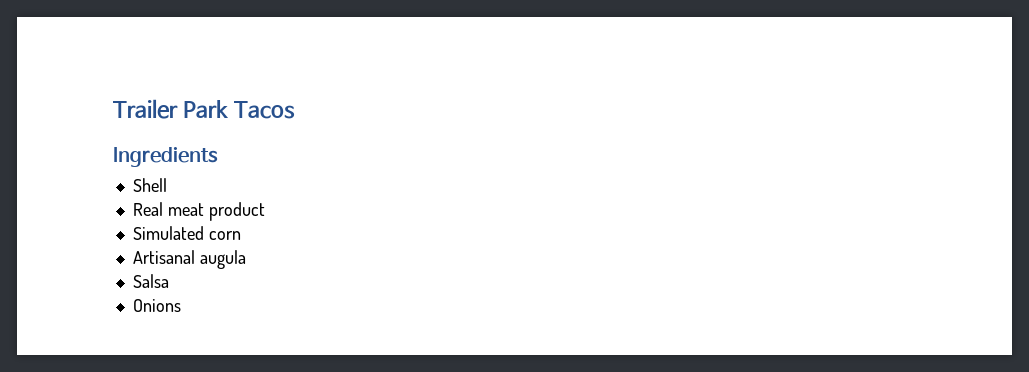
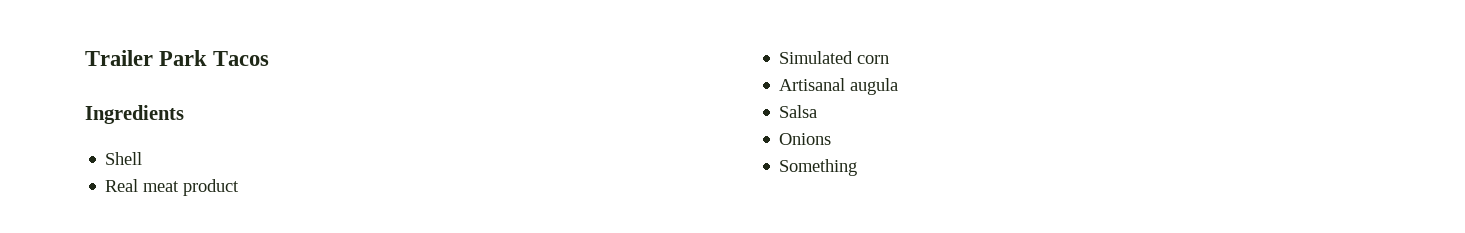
(181, 305) none -> [779,159,858,176] // Something

